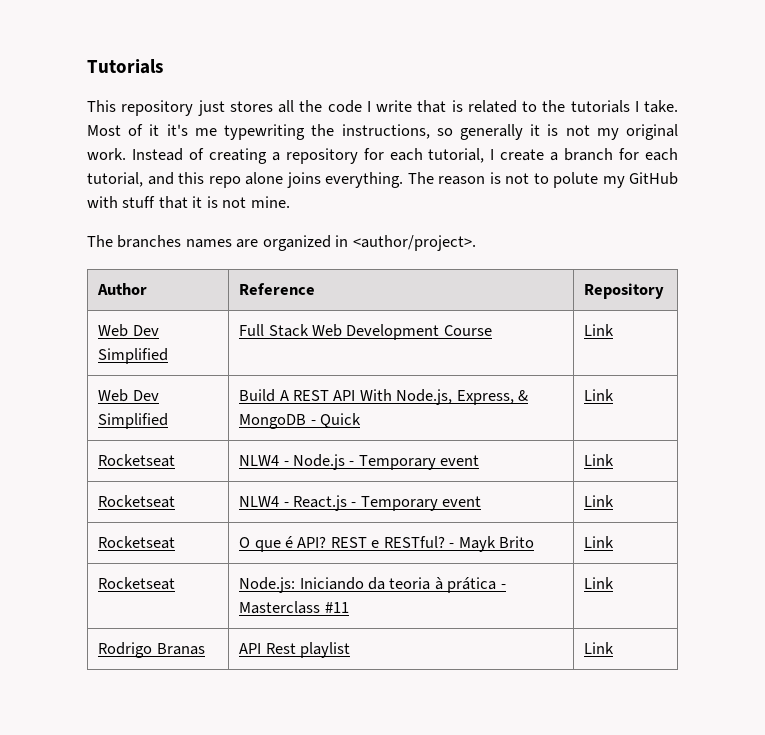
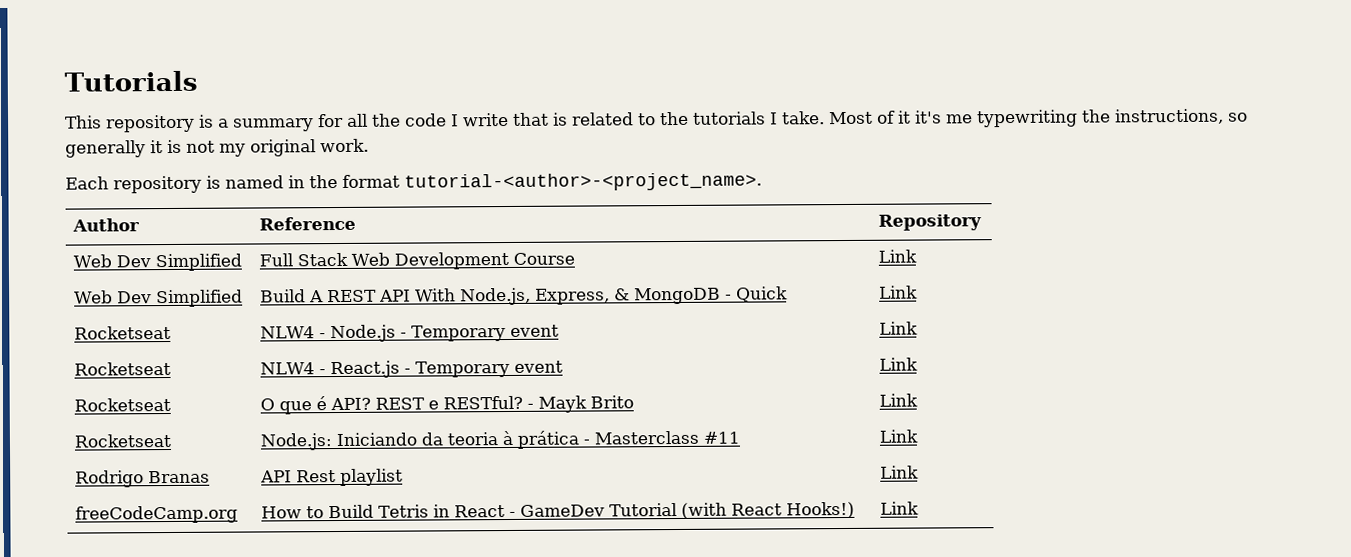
[197,100,273,116] just stores -> [199,113,344,132] is a summary for
[131,148,679,164] [87,172,678,188] [87,196,290,209] [87,235,476,251] Instead of creating a repository for each tutorial, I create a branch for each tutorial, and this repo alone joins everything. The reason is not to polute my GitHub with stuff that it is not mine. // The branches names are organized in <author/project>. -> [65,172,762,194] // Each repository is named in the format tutorial-<author>-<project_name>.
(615, 648) none -> [75,505,239,524] [261,501,856,519] [880,501,920,515] // freeCodeCamp.org | How to Build Tetris in React - GameDev Tutorial (with React Hooks!) | Link

